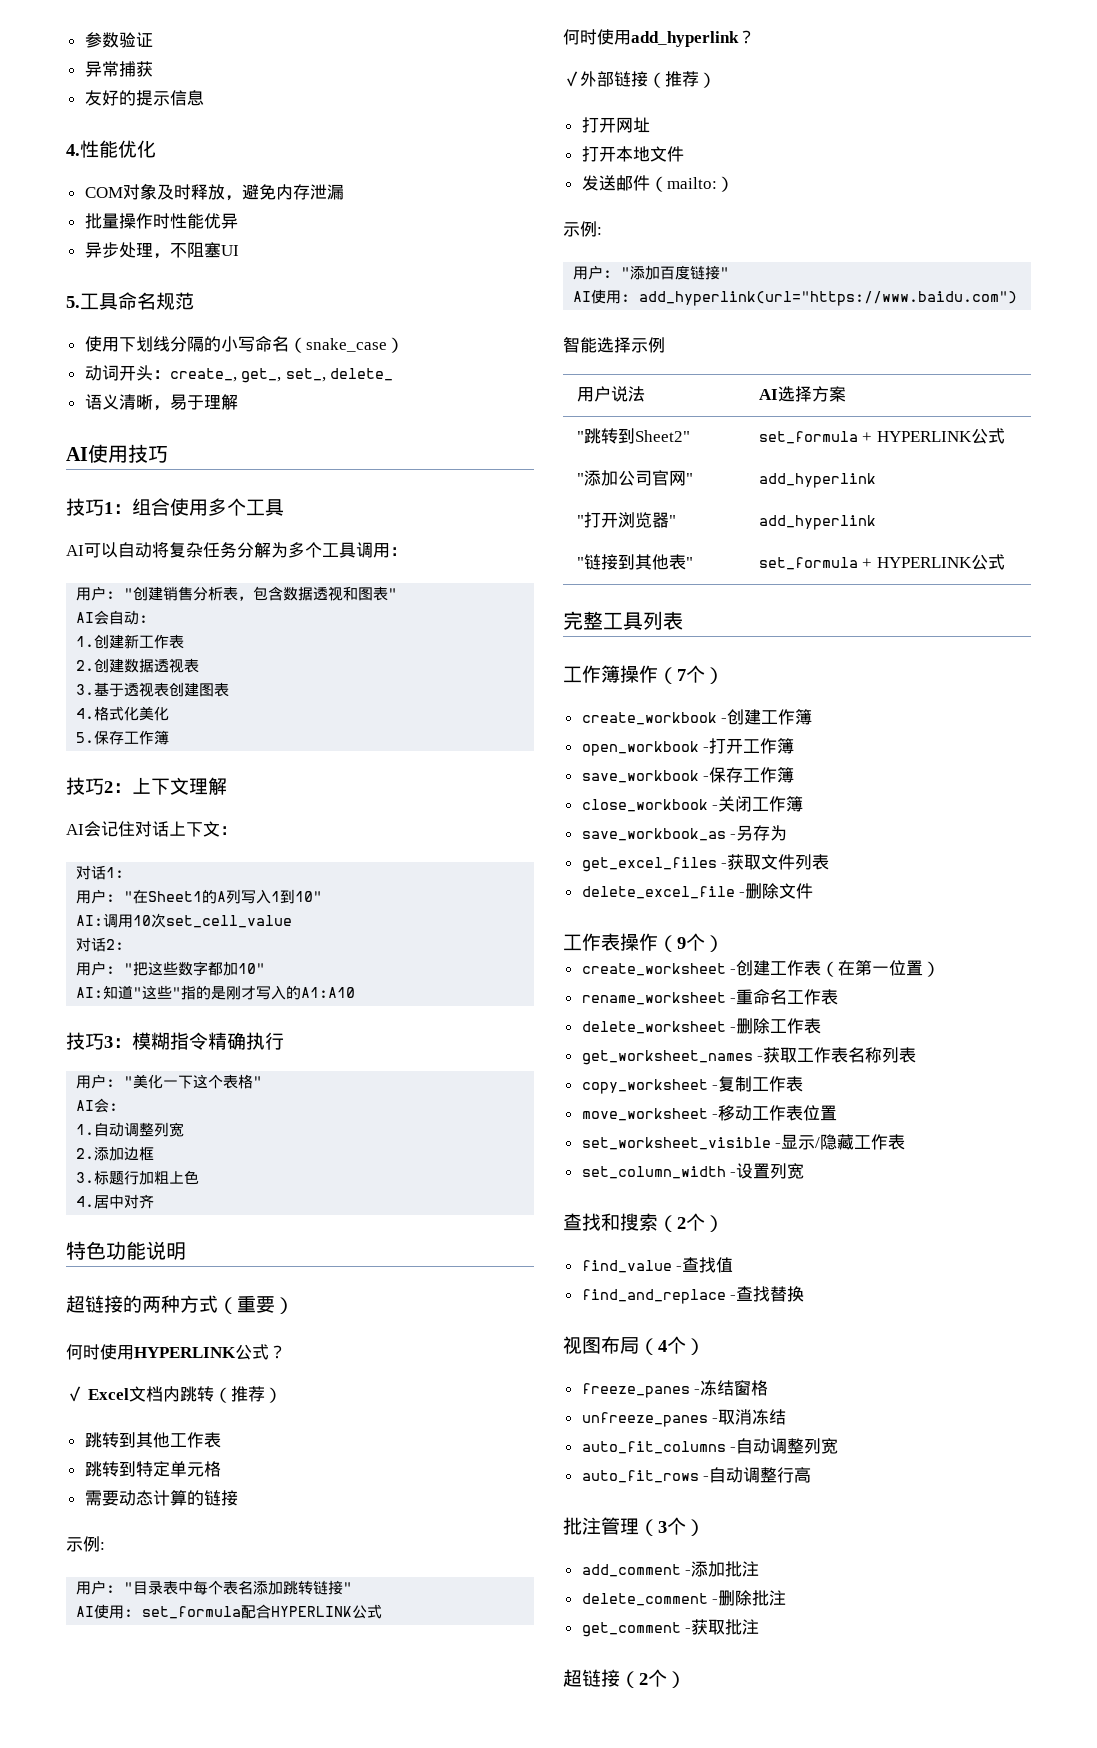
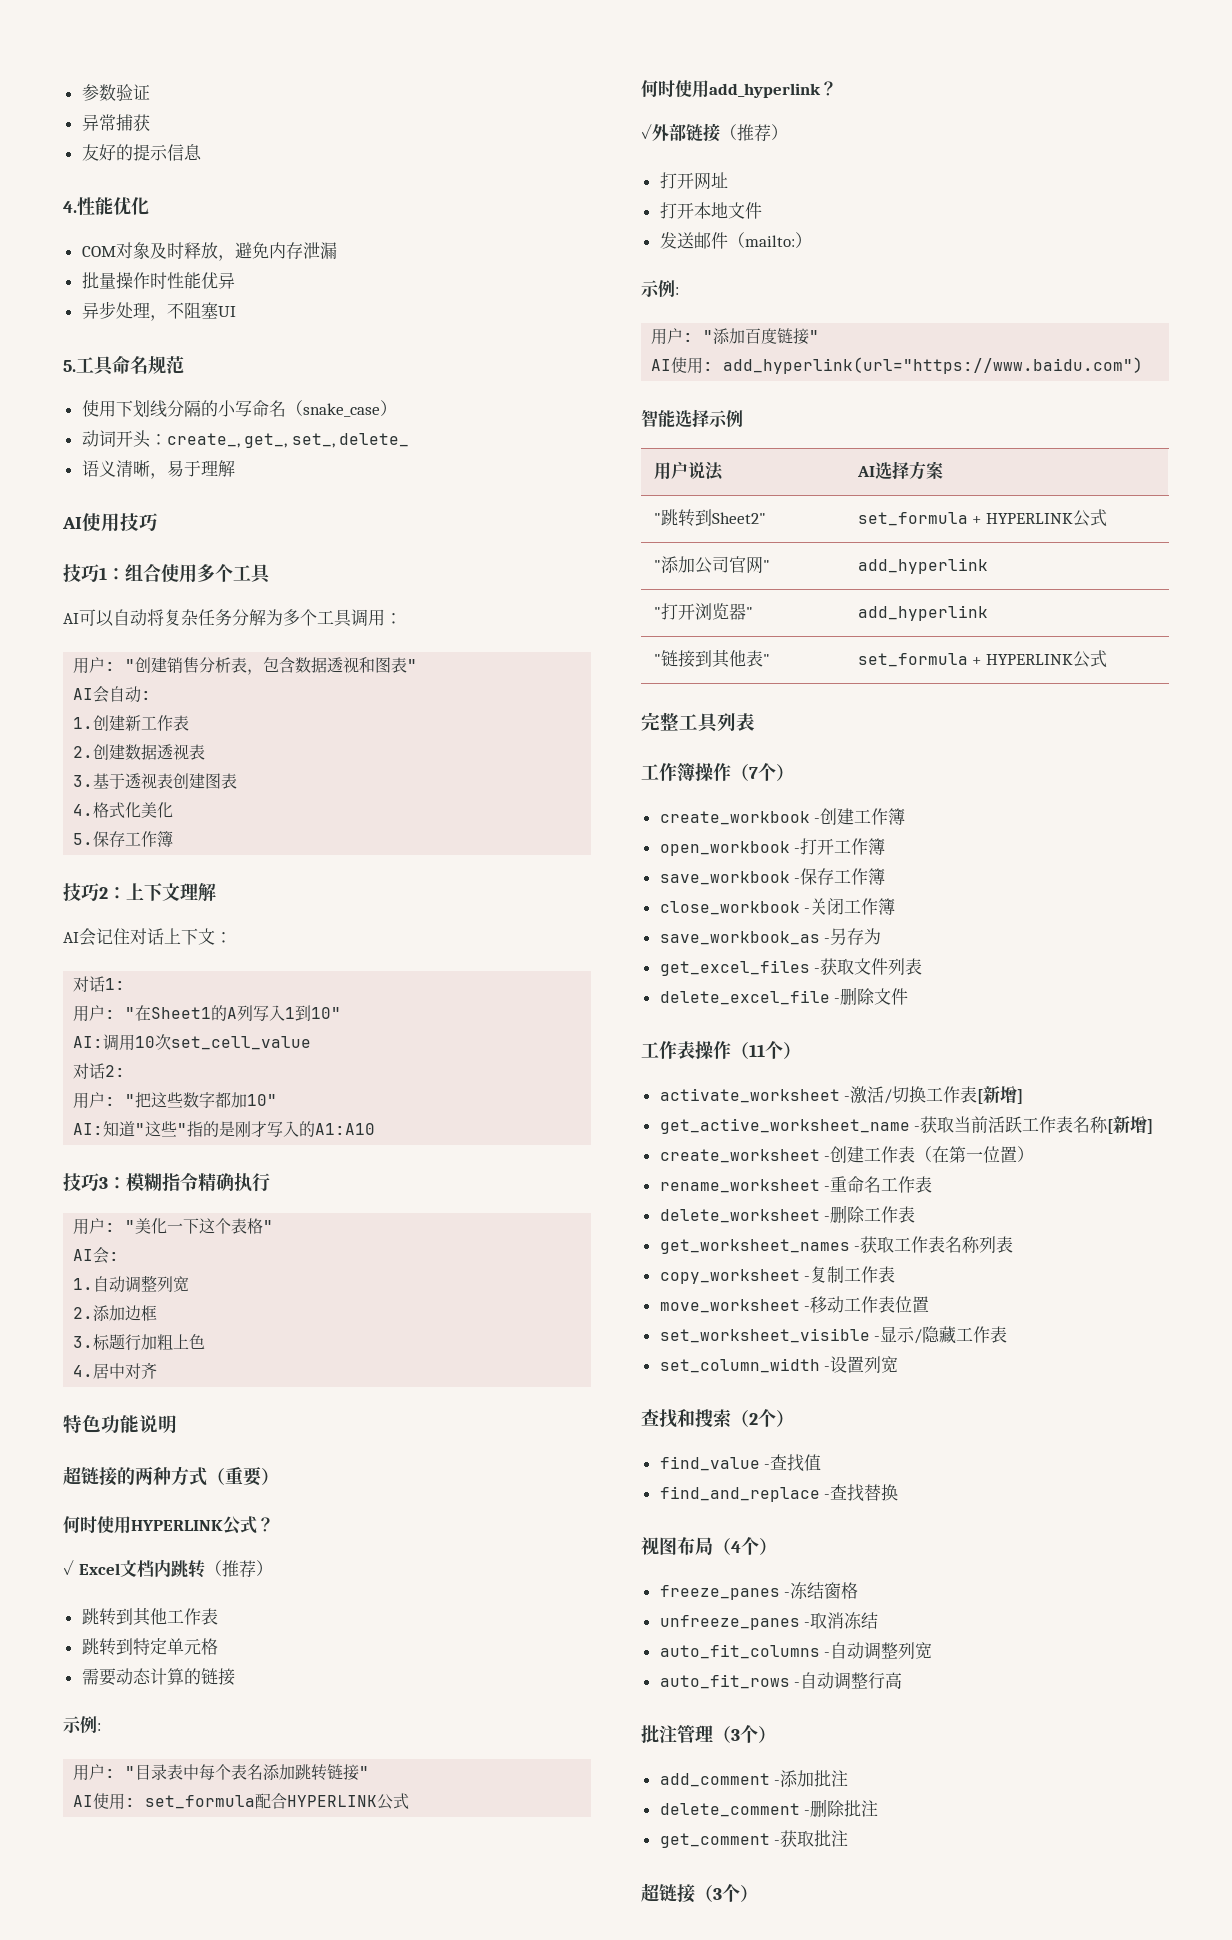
[677,933,724,952] 9个） -> [749,1041,801,1059] [659,1086,1024,1104] [659,1116,1154,1134] 11个） // activate_worksheet -激活/切换工作表[新增] // get_active_worksheet_name -获取当前活跃工作表名称[新增]
[639,1673,648,1685] 2 -> [713,1888,722,1900] 3

